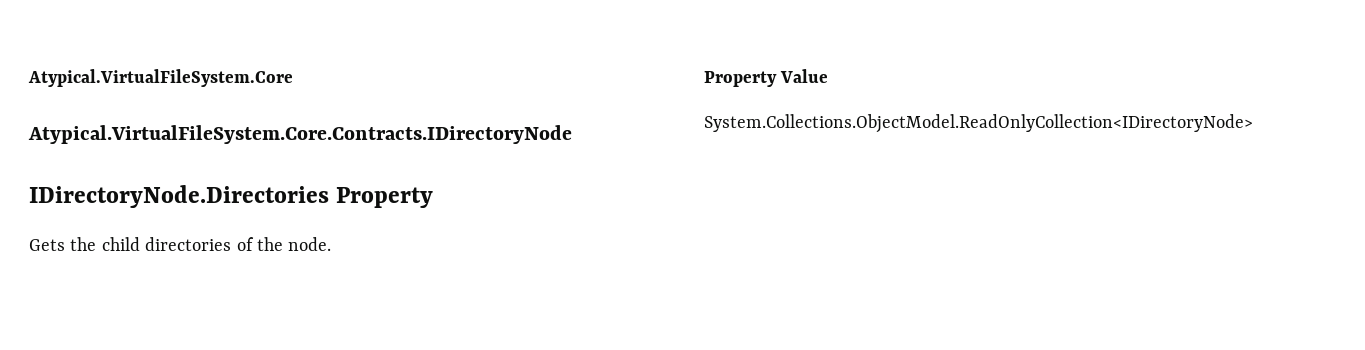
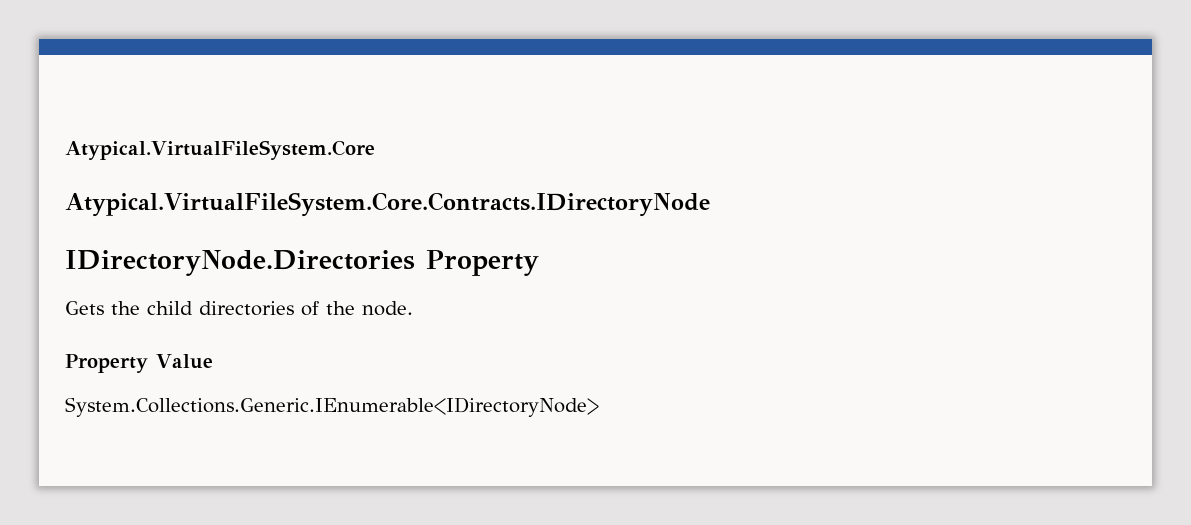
[704,114,1253,133] System.Collections.ObjectModel.ReadOnlyCollection<IDirectoryNode> -> [65,397,599,417] System.Collections.Generic.IEnumerable<IDirectoryNode>

